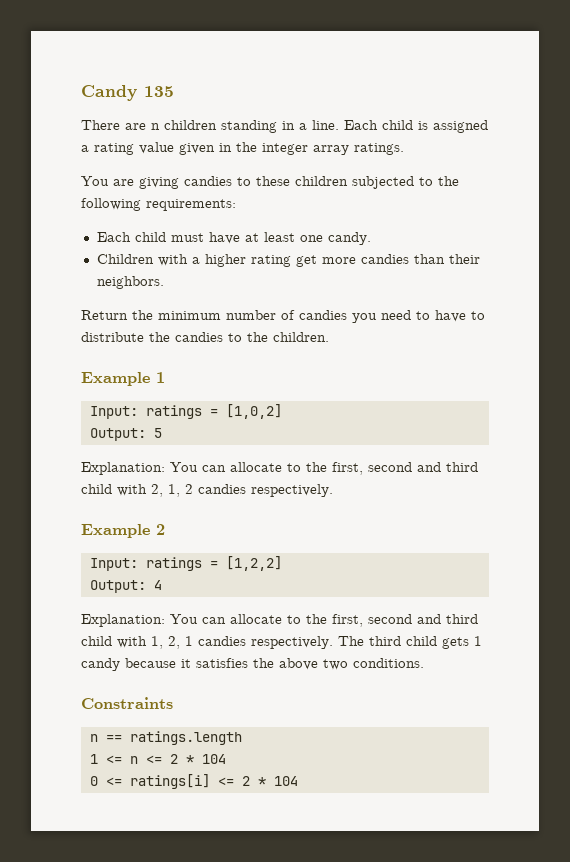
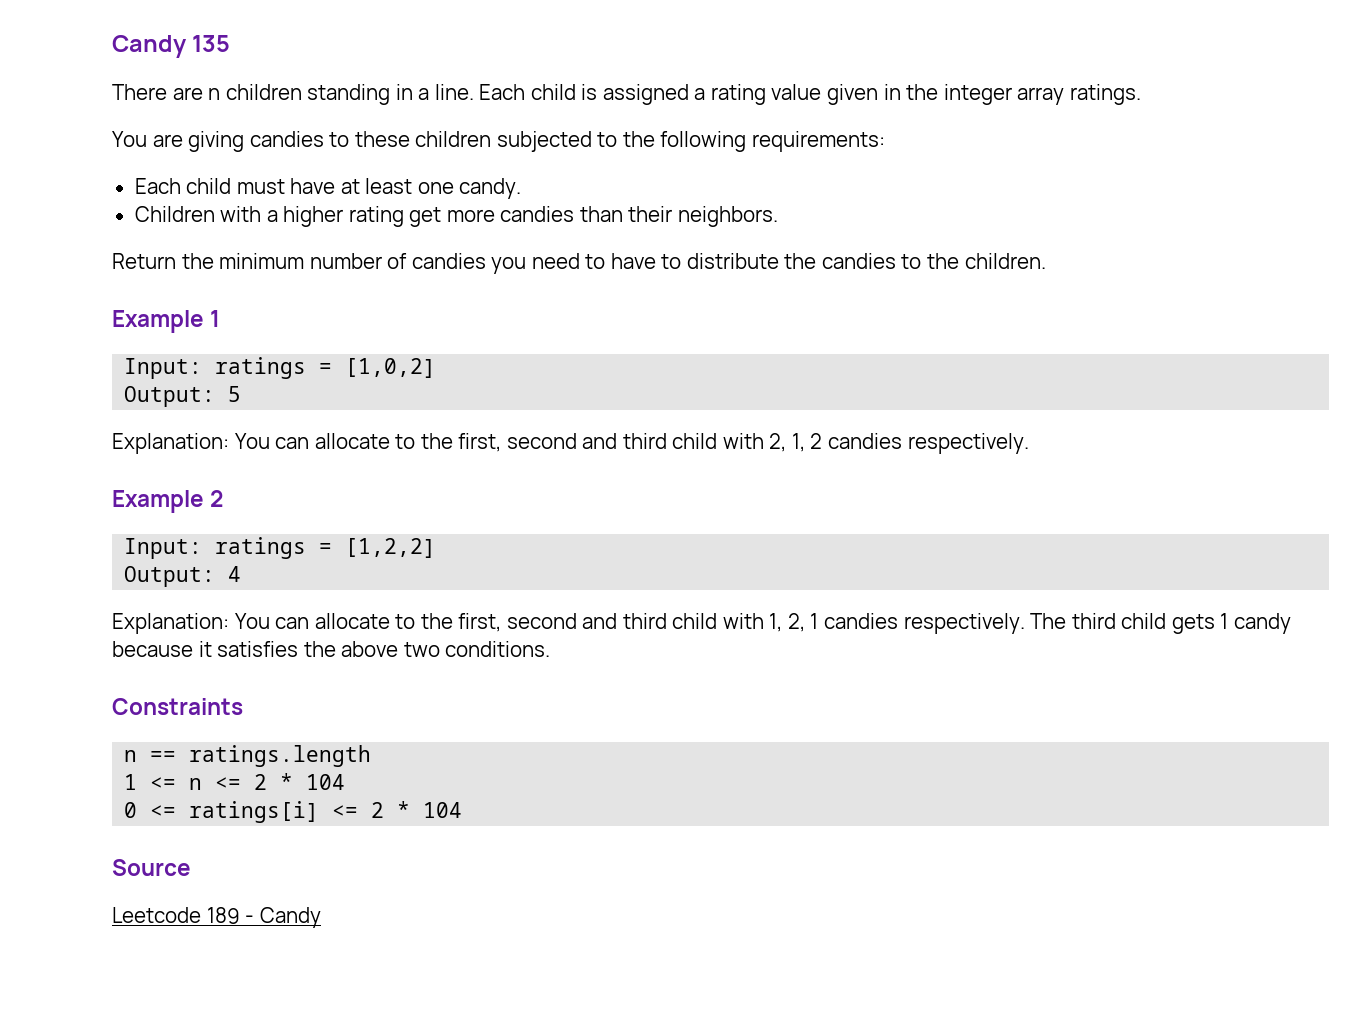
(298, 781) none -> [112,859,191,876] [112,907,321,928] // Source // Leetcode 189 - Candy

